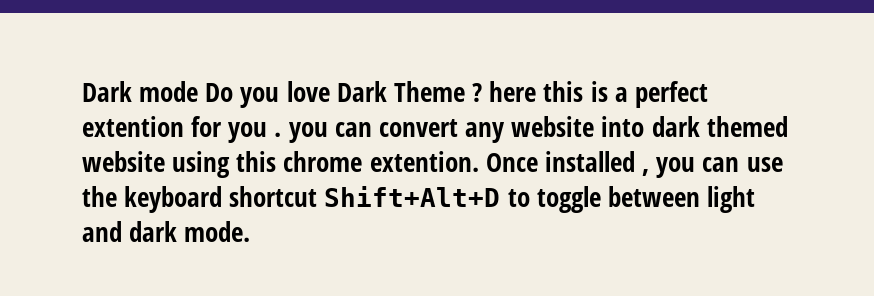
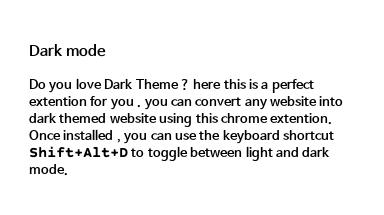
(199, 91) none -> (106, 50) //

